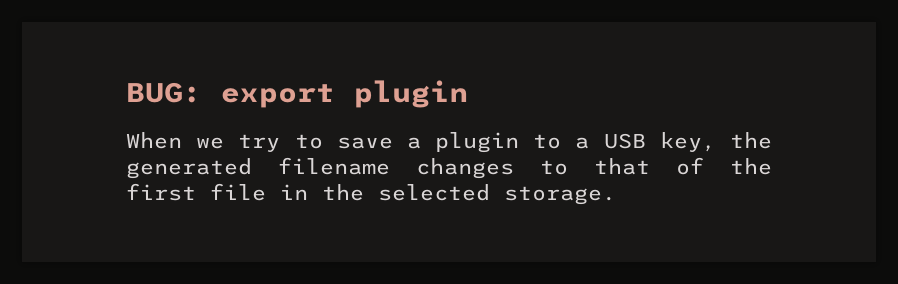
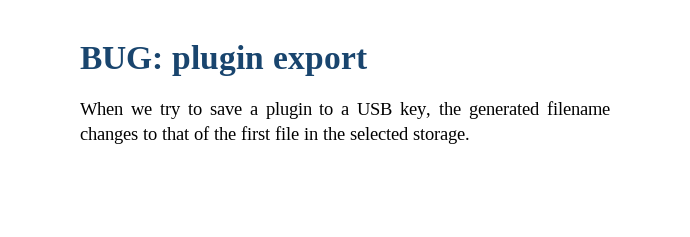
(202, 92) none -> [172,45,265,76] plugin
[354,80,468,108] plugin -> (369, 62) none

